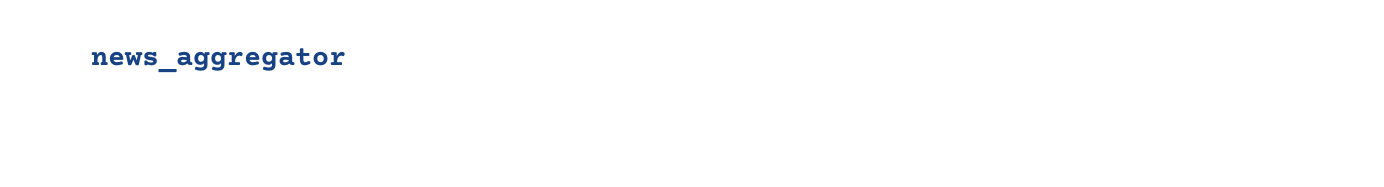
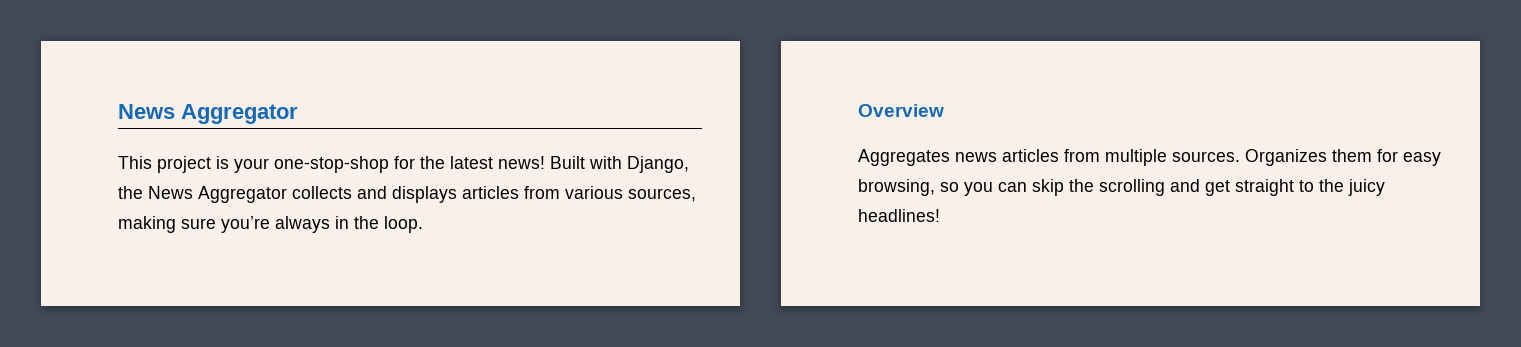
[91,48,346,73] news_aggregator -> [118,104,298,124] [118,156,689,173] [118,186,696,203] [118,216,423,233] [858,104,944,117] [858,149,1441,166] [858,179,1385,196] [858,209,940,222] News Aggregator // This project is your one-stop-shop for the latest news! Built with Django, the News Aggregator collects and displays articles from various sources, making sure you’re always in the loop. // Overview // Aggregates news articles from multiple sources. Organizes them for easy browsing, so you can skip the scrolling and get straight to the juicy headlines!

